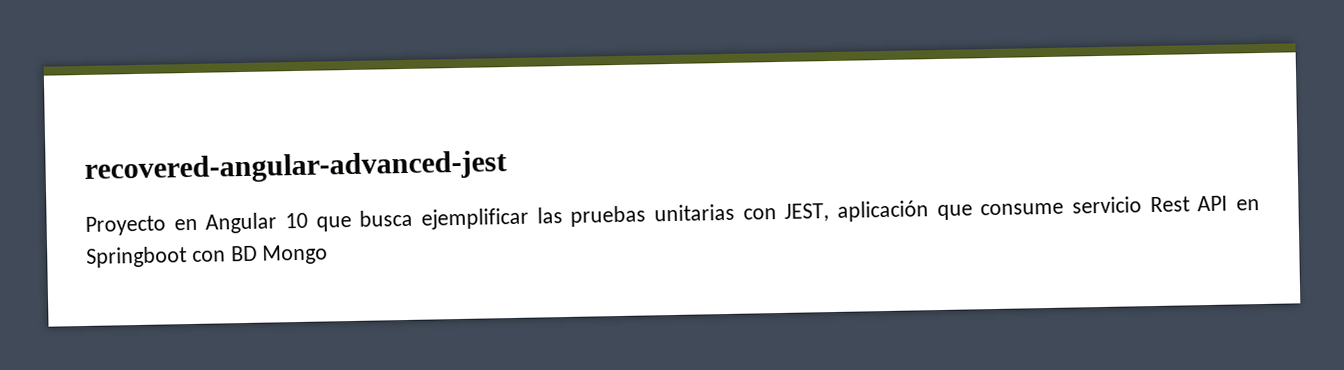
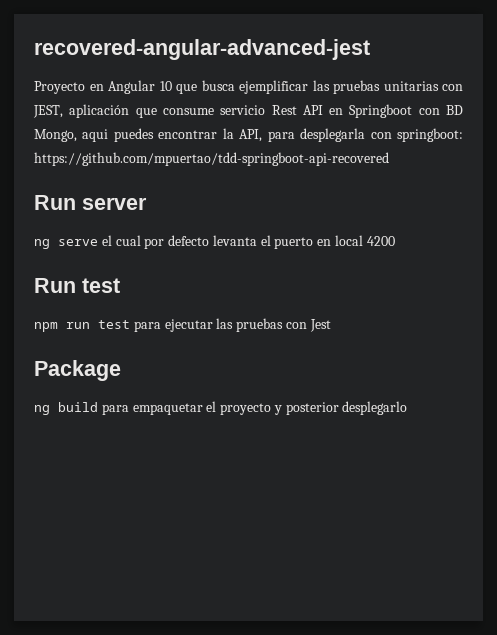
[262,244,329,265] Mongo -> [34,128,464,142] [34,152,389,166] [34,195,147,210] [34,235,395,249] [34,278,120,293] [34,318,331,332] [34,360,121,381] [34,401,408,415] Mongo, aqui puedes encontrar la API, para desplegarla con springboot: https://github.com/mpuertao/tdd-springboot-api-recovered // Run server // ng serve el cual por defecto levanta el puerto en local 4200 // Run test // npm run test para ejecutar las pruebas con Jest // Package // ng build para empaquetar el proyecto y posterior desplegarlo

